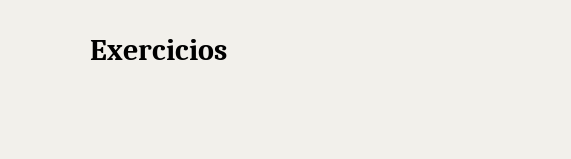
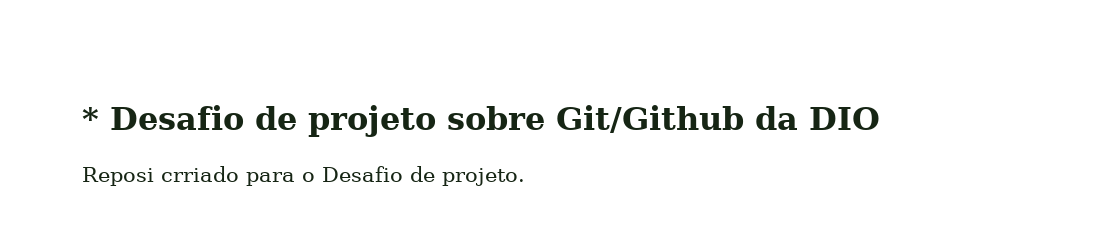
[90,39,227,60] Exercicios -> [82,105,880,137] [82,166,525,186] * Desafio de projeto sobre Git/Github da DIO // Reposi crriado para o Desafio de projeto.

